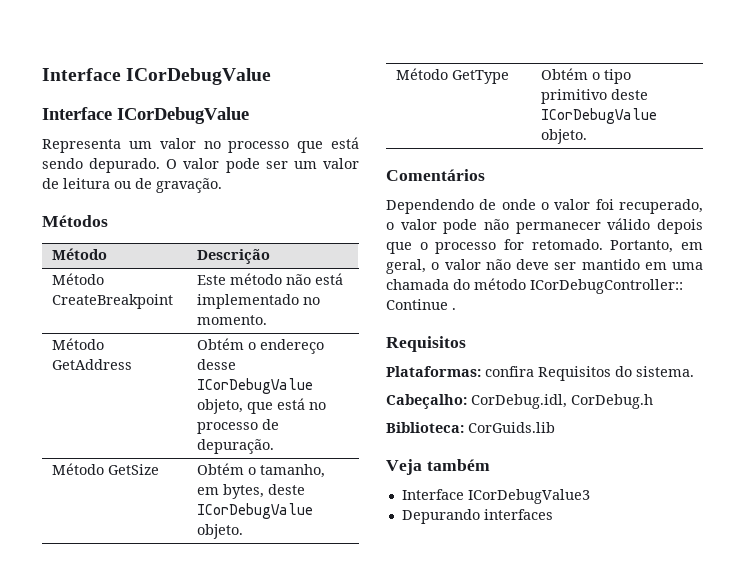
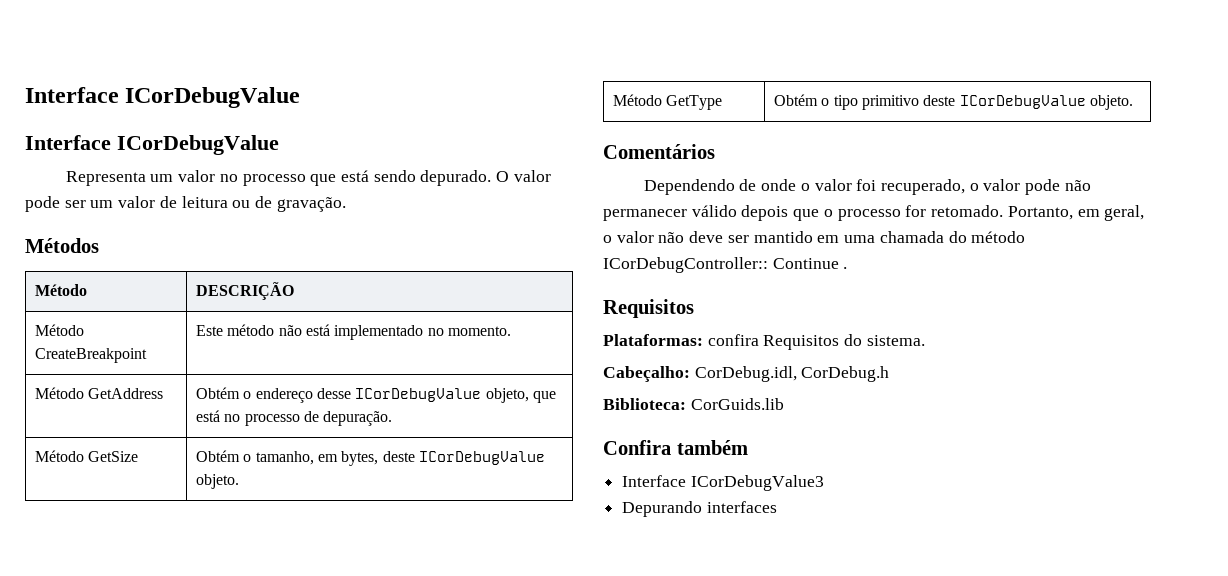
[196,249,270,264] Descrição -> [196,282,295,300] DESCRIÇÃO
[386,459,422,475] Veja -> [603,440,671,455] Confira

